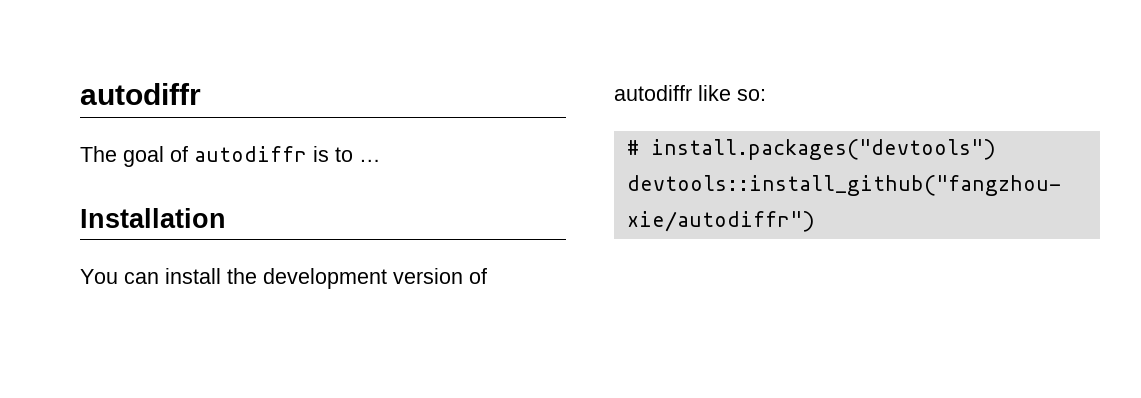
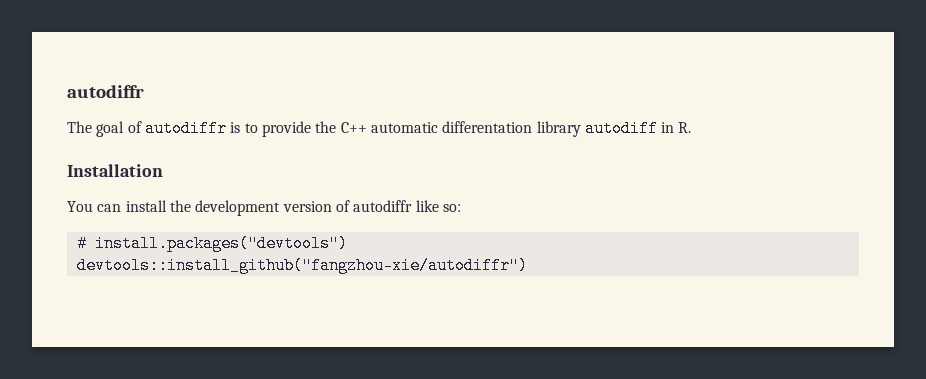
[359,159,381,162] … -> [261,120,692,137] provide the C++ automatic differentation library autodiff in R.

